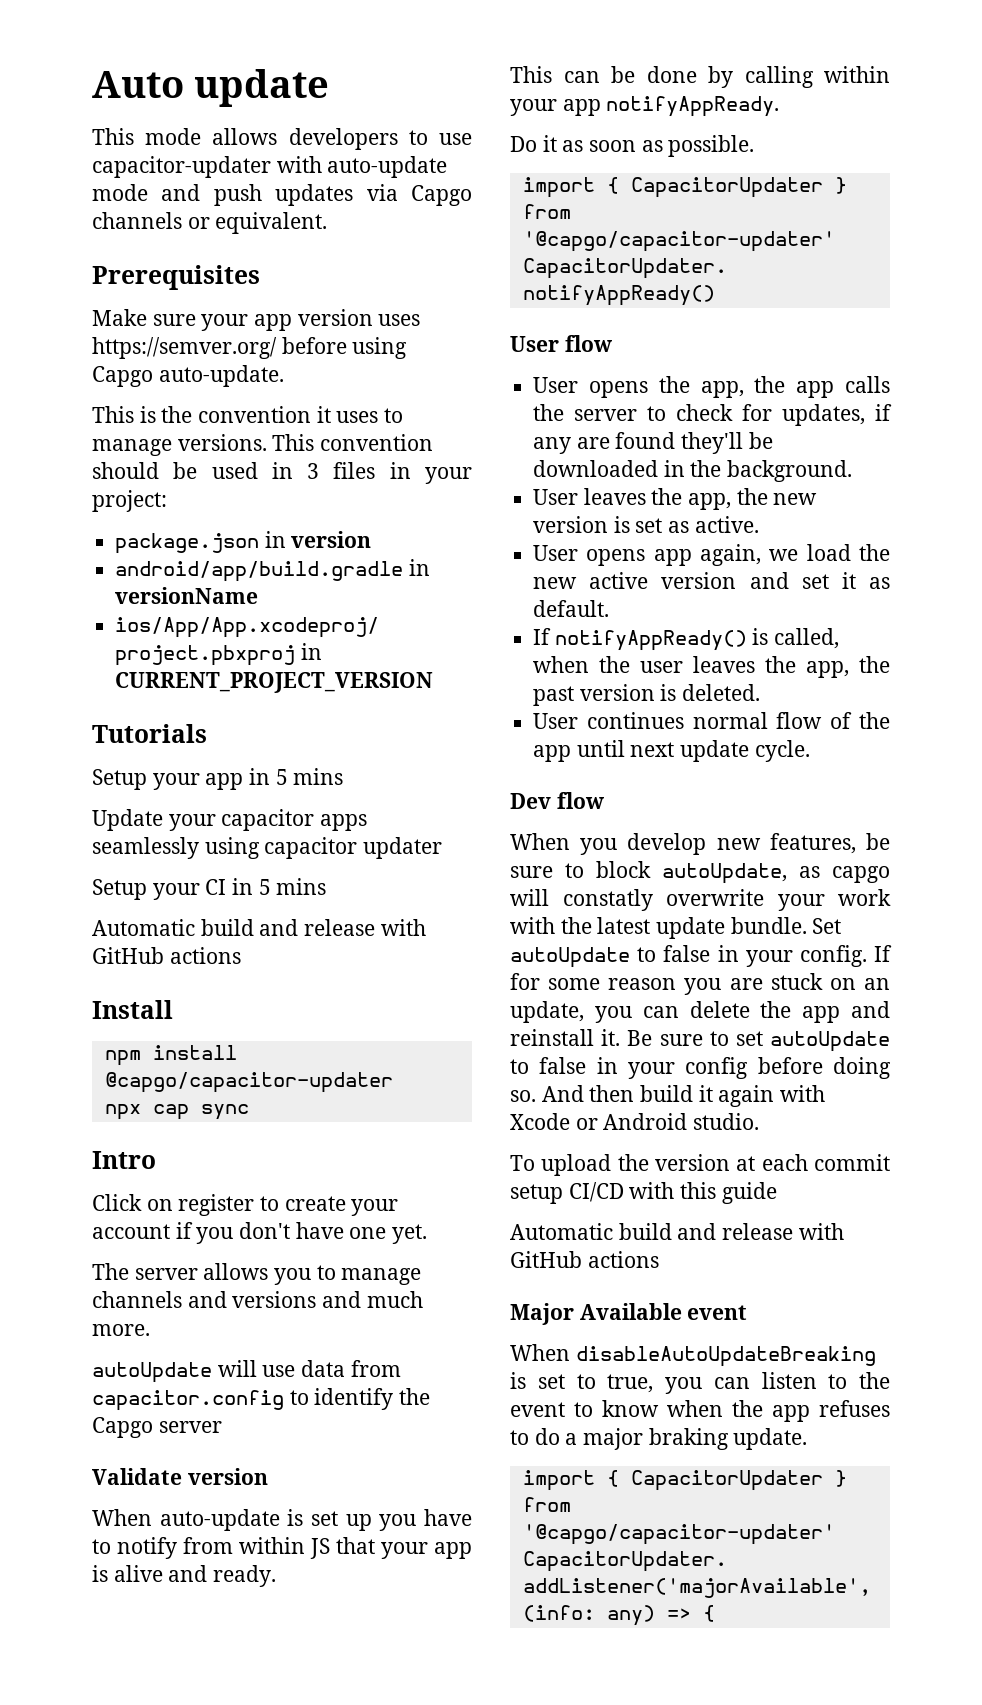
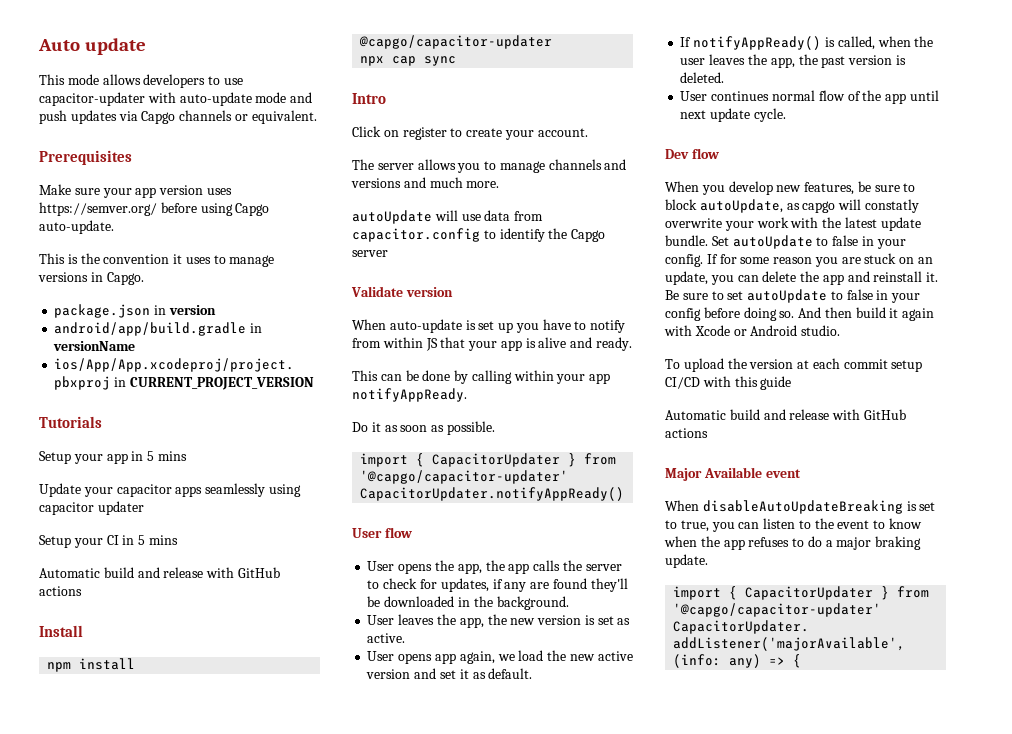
[177,434,434,451] [92,462,472,484] [92,490,167,512] versions. This convention should be used in 3 files in your project: -> [38,272,144,285] versions in Capgo.
[92,1222,428,1244] account if you don't have one yet. -> [537,128,588,137] account.

